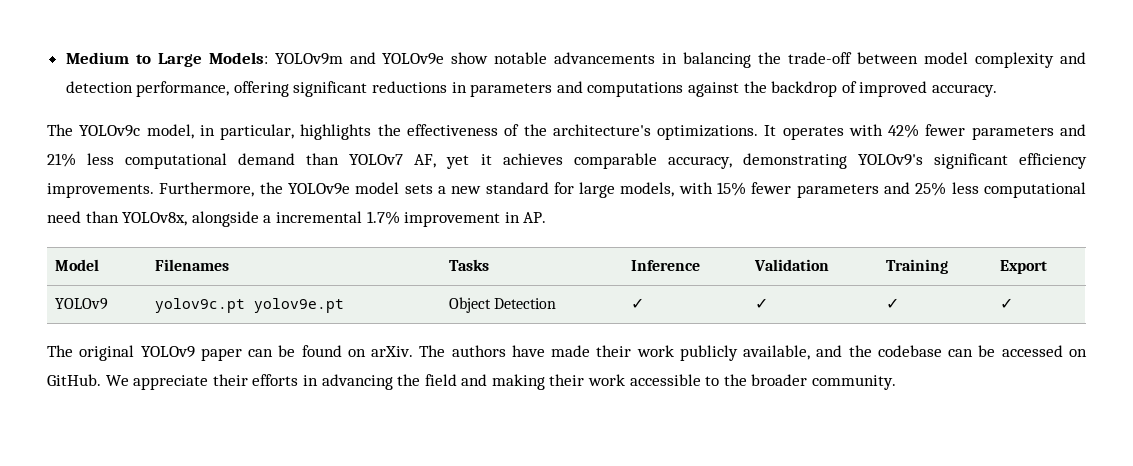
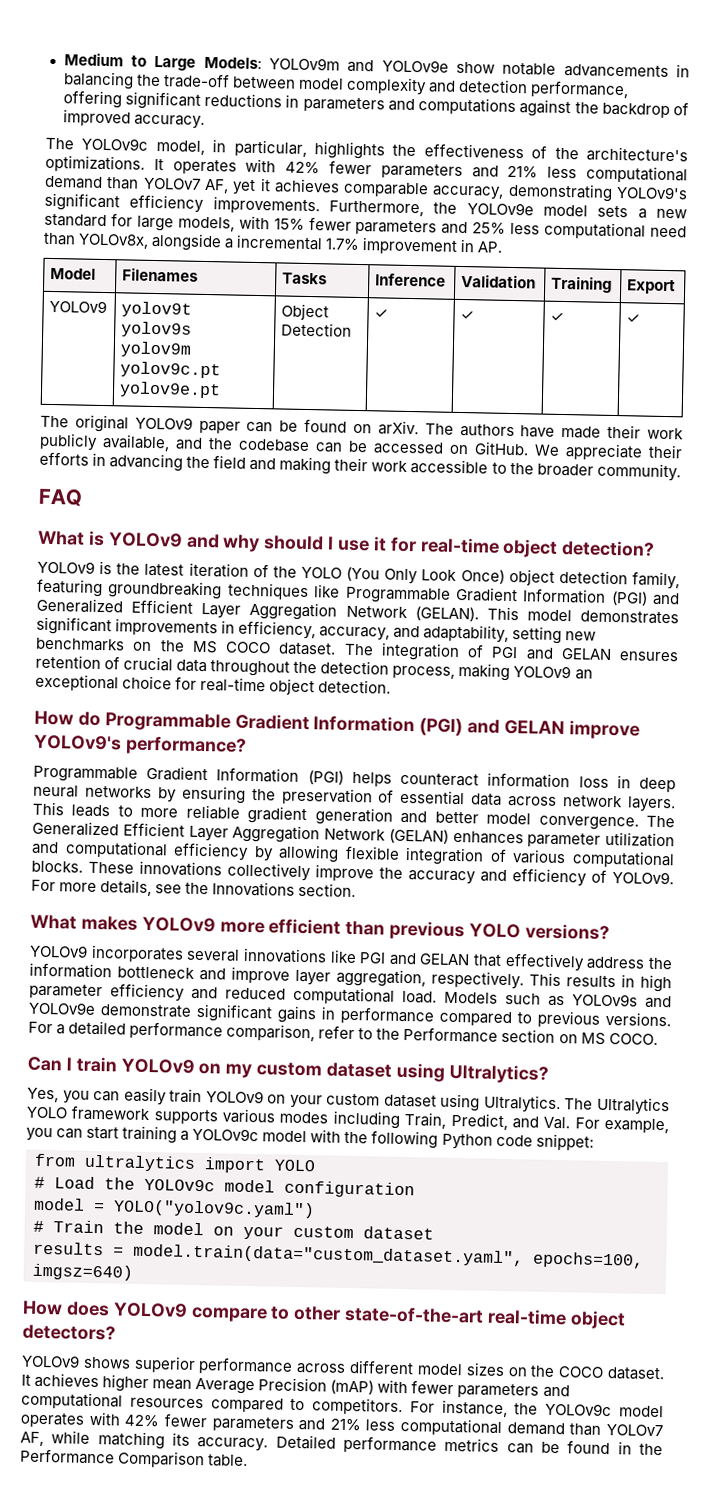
(108, 304) none -> [121,301,193,318] [121,321,193,338] [120,341,192,358] yolov9t yolov9s yolov9m
(897, 382) none -> [38,487,83,507] [37,530,656,558] [37,560,681,590] [37,578,680,606] [36,597,679,625] [36,616,597,645] [35,637,679,662] [35,654,593,682] [35,673,392,696] [34,710,640,740] [34,734,247,756] [33,765,677,793] [33,784,676,813] [32,801,675,831] [32,820,675,848] [31,840,675,869] [31,860,674,887] [31,879,357,898] [30,914,610,941] [29,944,673,972] [29,962,672,993] [29,983,672,1009] [28,1001,671,1028] [28,1020,658,1045] [27,1056,549,1084] [27,1087,671,1116] [26,1105,670,1134] [26,1125,594,1151] [34,1153,316,1174] [34,1176,415,1199] [33,1197,315,1219] [33,1220,434,1240] [33,1241,644,1269] [32,1263,133,1281] [22,1300,626,1330] [22,1324,116,1341] [21,1354,665,1381] [21,1372,570,1399] [21,1391,664,1418] [20,1411,663,1437] [20,1430,664,1456] [20,1448,249,1469] // FAQ // What is YOLOv9 and why should I use it for real-time object detection? // YOLOv9 is the latest iteration of the YOLO (You Only Look Once) object detection family, featuring groundbreaking techniques like Programmable Gradient Information (PGI) and Generalized Efficient Layer Aggregation Network (GELAN). This model demonstrates significant improvements in efficiency, accuracy, and adaptability, setting new benchmarks on the MS COCO dataset. The integration of PGI and GELAN ensures retention of crucial data throughout the detection process, making YOLOv9 an exceptional choice for real-time object detection. // How do Programmable Gradient Information (PGI) and GELAN improve YOLOv9's performance? // Programmable Gradient Information (PGI) helps counteract information loss in deep neural networks by ensuring the preservation of essential data across network layers. This leads to more reliable gradient generation and better model convergence. The Generalized Efficient Layer Aggregation Network (GELAN) enhances parameter utilization and computational efficiency by allowing flexible integration of various computational blocks. These innovations collectively improve the accuracy and efficiency of YOLOv9. For more details, see the Innovations section. // What makes YOLOv9 more efficient than previous YOLO versions? // YOLOv9 incorporates several innovations like PGI and GELAN that effectively address the information bottleneck and improve layer aggregation, respectively. This results in high parameter efficiency and reduced computational load. Models such as YOLOv9s and YOLOv9e demonstrate significant gains in performance compared to previous versions. For a detailed performance comparison, refer to the Performance section on MS COCO. // Can I train YOLOv9 on my custom dataset using Ultralytics? // Yes, you can easily train YOLOv9 on your custom dataset using Ultralytics. The Ultralytics YOLO framework supports various modes including Train, Predict, and Val. For example, you can start training a YOLOv9c model with the following Python code snippet: // from ultralytics import YOLO // # Load the YOLOv9c model configuration // model = YOLO("yolov9c.yaml") // # Train the model on your custom dataset // results = model.train(data="custom_dataset.yaml", epochs=100, imgsz=640) // How does YOLOv9 compare to other state-of-the-art real-time object detectors? // YOLOv9 shows superior performance across different model sizes on the COCO dataset. It achieves higher mean Average Precision (mAP) with fewer parameters and computational resources compared to competitors. For instance, the YOLOv9c model operates with 42% fewer parameters and 21% less computational demand than YOLOv7 AF, while matching its accuracy. Detailed performance metrics can be found in the Performance Comparison table.

